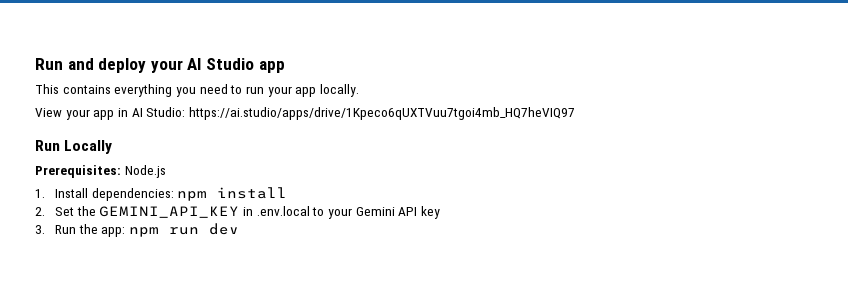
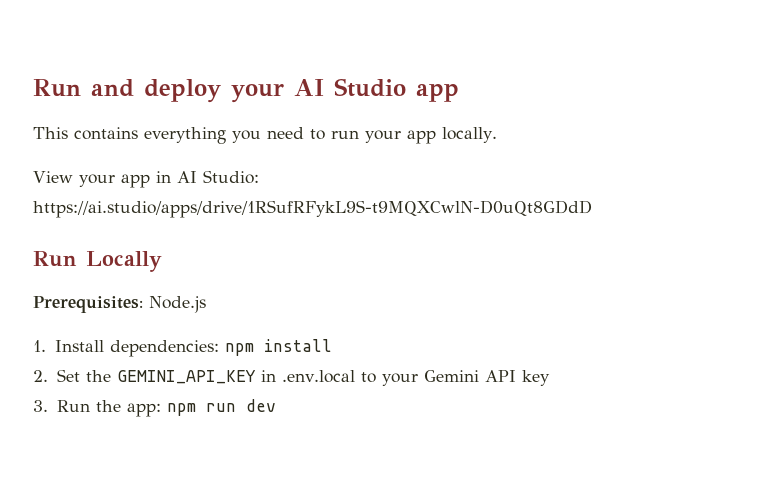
[188,107,575,120] https://ai.studio/apps/drive/1Kpeco6qUXTVuu7tgoi4mb_HQ7heVIQ97 -> [33,200,592,218] https://ai.studio/apps/drive/1RSufRFykL9S-t9MQXCwlN-D0uQt8GDdD

